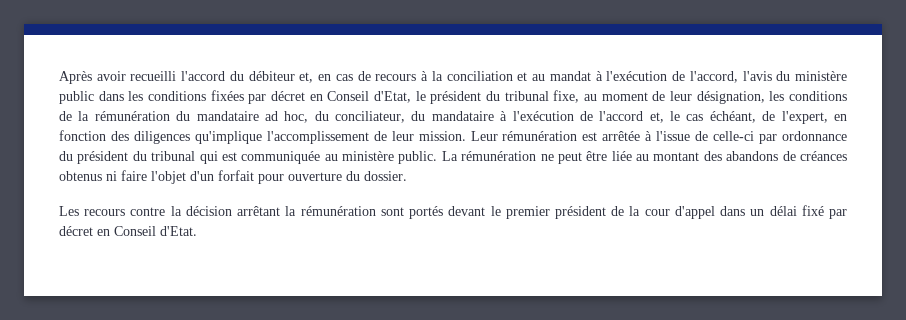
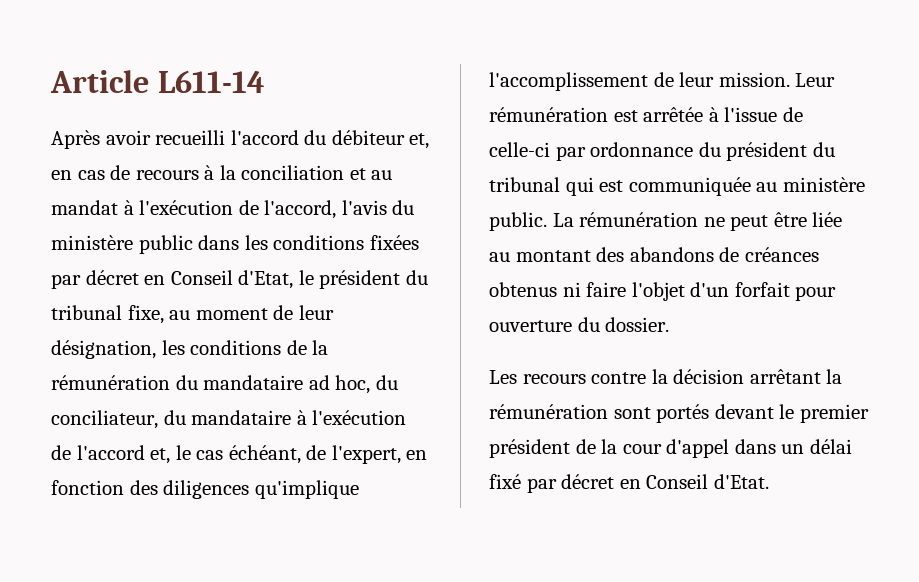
(59, 77) none -> [50,70,265,93] Article L611-14 //

